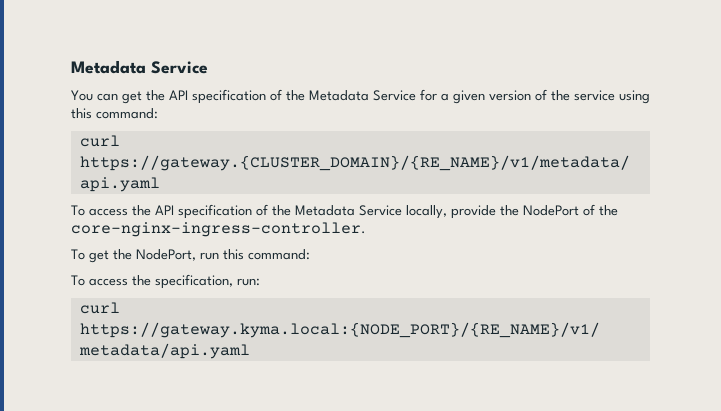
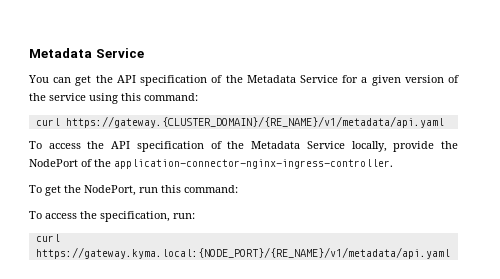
[71,222,366,237] core-nginx-ingress-controller. -> [114,159,393,169] application-connector-nginx-ingress-controller.

